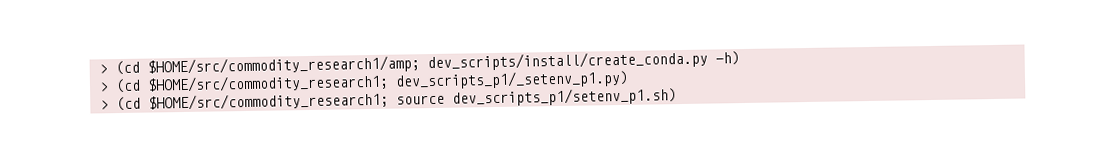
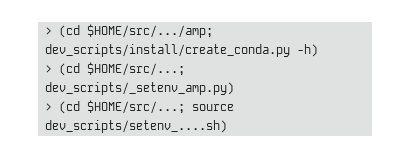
[99,55,421,76] > (cd $HOME/src/commodity_research1/amp; -> [44,24,213,38] > (cd $HOME/src/.../amp;
[147,69,630,93] [100,87,678,112] $HOME/src/commodity_research1; dev_scripts_p1/_setenv_p1.py) // > (cd $HOME/src/commodity_research1; source dev_scripts_p1/setenv_p1.sh) -> [86,62,185,76] [44,82,234,95] [44,100,234,114] [44,120,227,133] $HOME/src/...; dev_scripts/_setenv_amp.py) // > (cd $HOME/src/...; source dev_scripts/setenv_....sh)

